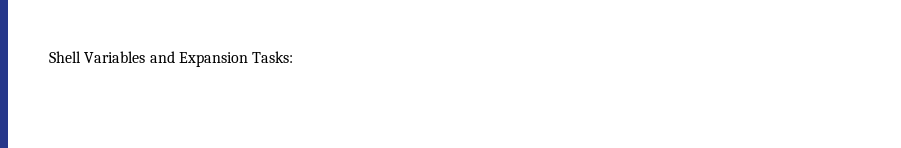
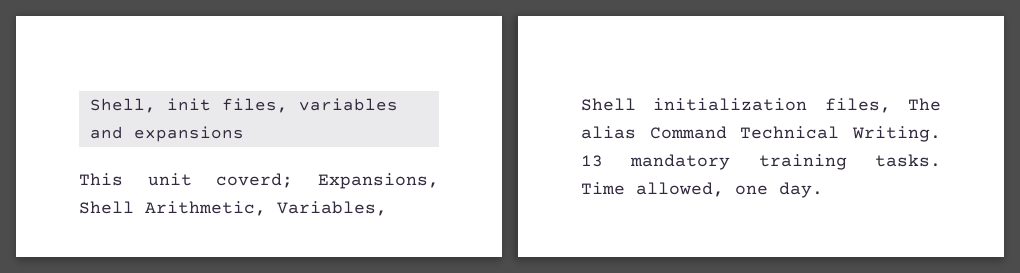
[49,51,294,67] Shell Variables and Expansion Tasks: -> [89,98,398,113] [89,126,244,142] [79,173,439,189] [79,201,387,216] [581,98,941,113] [581,126,941,142] [581,154,941,170] [581,182,823,198] Shell, init files, variables and expansions // This unit coverd; Expansions, Shell Arithmetic, Variables, Shell initialization files, The alias Command Technical Writing. 13 mandatory training tasks. Time allowed, one day.

